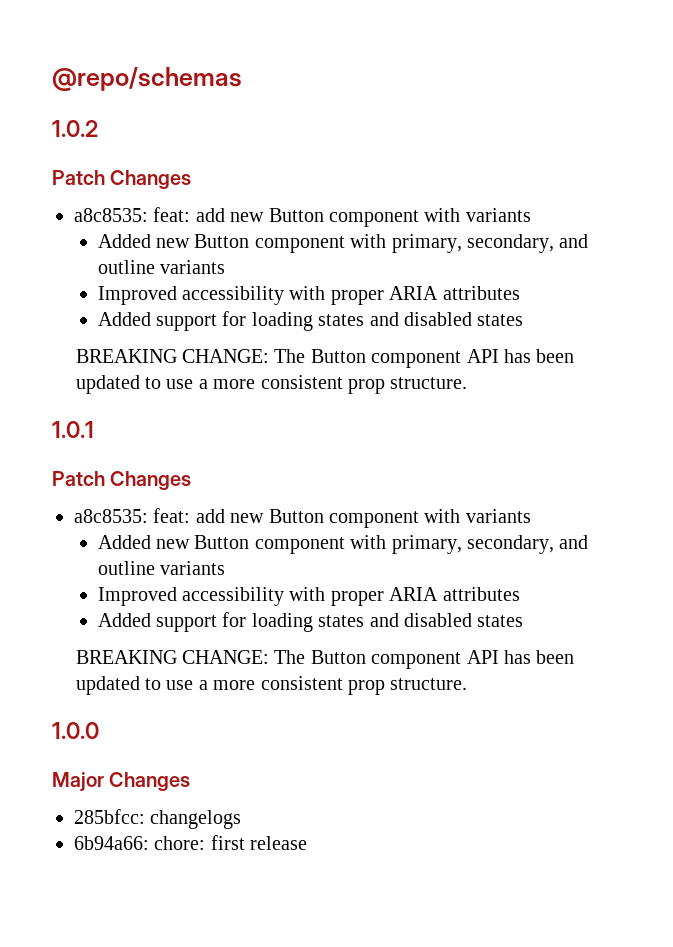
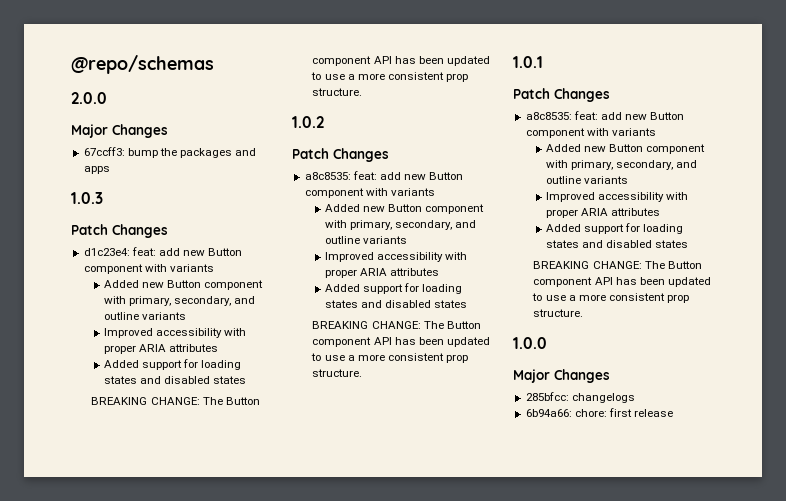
(242, 79) none -> [71,92,107,104] [71,124,168,138] [83,147,257,158] [83,166,110,174] [71,192,103,204] [71,224,168,238] [83,247,243,256] [83,264,214,274] [104,280,264,290] [104,296,256,306] [104,312,187,320] [104,328,247,338] [104,344,219,354] [104,359,242,370] [104,376,247,384] [91,397,260,405] [312,56,490,66] [311,72,468,82] [312,88,363,96] // 2.0.0 // Major Changes // 67ccff3: bump the packages and apps // 1.0.3 // Patch Changes // d1c23e4: feat: add new Button component with variants // Added new Button component with primary, secondary, and outline variants // Improved accessibility with proper ARIA attributes // Added support for loading states and disabled states // BREAKING CHANGE: The Button component API has been updated to use a more consistent prop structure.

